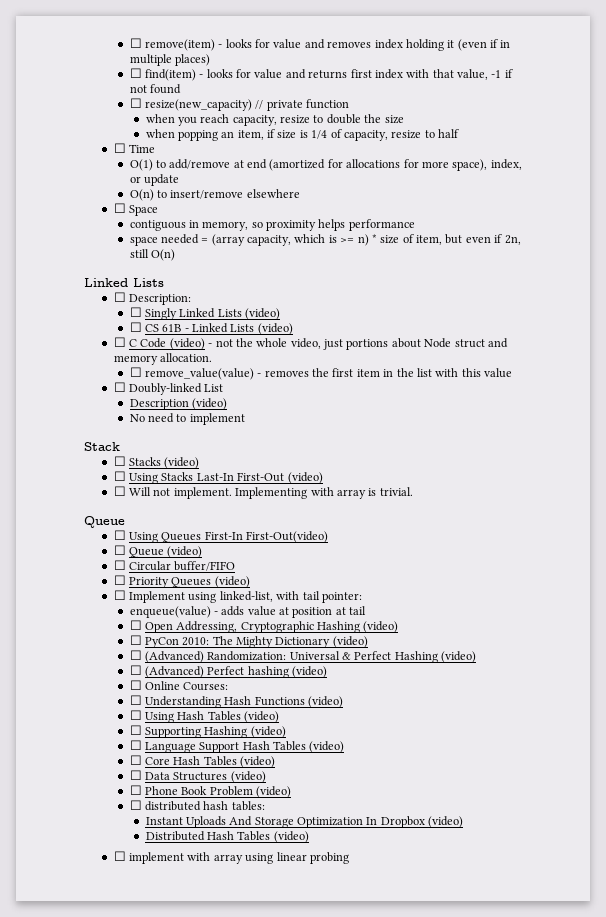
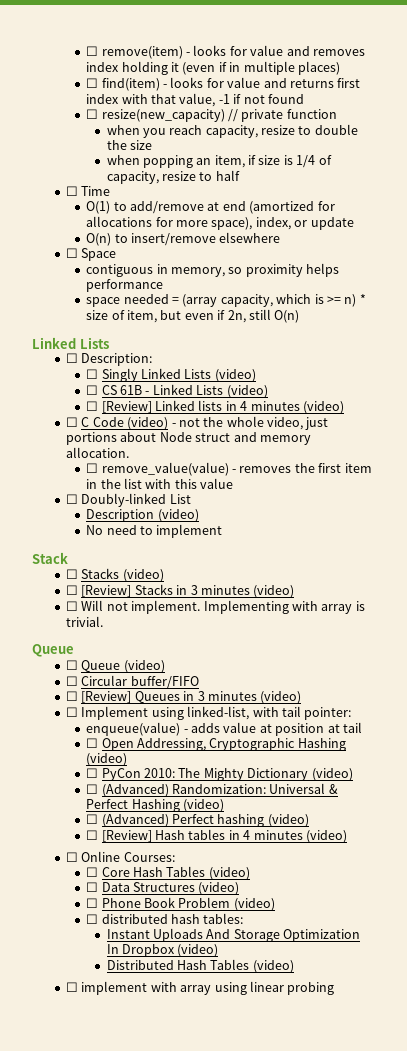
(293, 329) none -> [86,400,344,414] // ☐ [Review] Linked lists in 4 minutes (video)
[129,472,285,484] Using Stacks Last-In First-Out -> [81,584,250,597] [Review] Stacks in 3 minutes
[113,530,329,543] // ☐ Using Queues First-In First-Out(video) -> (74, 650) none
[129,577,212,588] Priority Queues -> [81,691,257,703] [Review] Queues in 3 minutes
[144,681,229,691] [129,695,344,708] [129,710,280,723] [129,725,286,738] [129,740,345,753] Online Courses: // ☐ Understanding Hash Functions (video) // ☐ Using Hash Tables (video) // ☐ Supporting Hashing (video) // ☐ Language Support Hash Tables (video) -> [101,829,347,843] [66,851,175,862] [Review] Hash tables in 4 minutes (video) // ☐ Online Courses:

